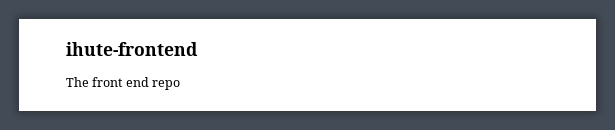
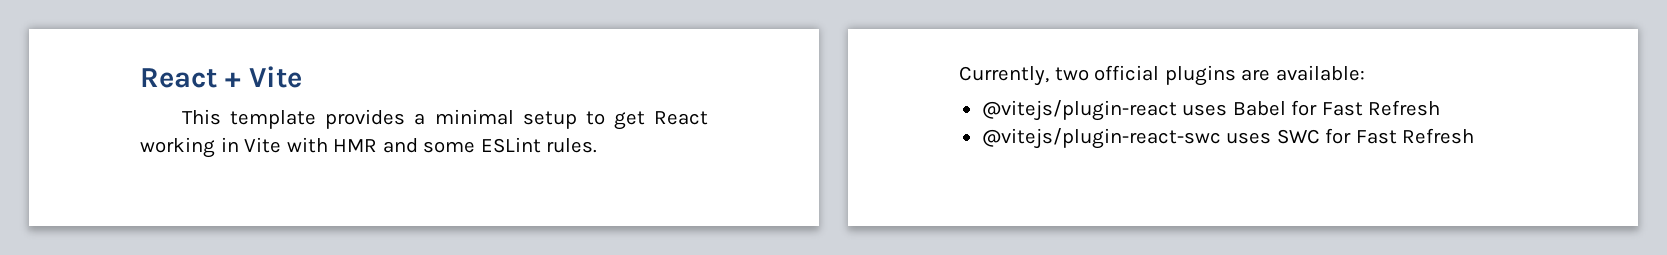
[66,42,198,56] [66,77,181,90] ihute-frontend // The front end repo -> [140,66,302,88] [182,109,708,130] [140,137,598,158] [959,65,1365,86] [981,100,1441,121] [981,128,1475,149] React + Vite // This template provides a minimal setup to get React working in Vite with HMR and some ESLint rules. // Currently, two official plugins are available: // @vitejs/plugin-react uses Babel for Fast Refresh // @vitejs/plugin-react-swc uses SWC for Fast Refresh

